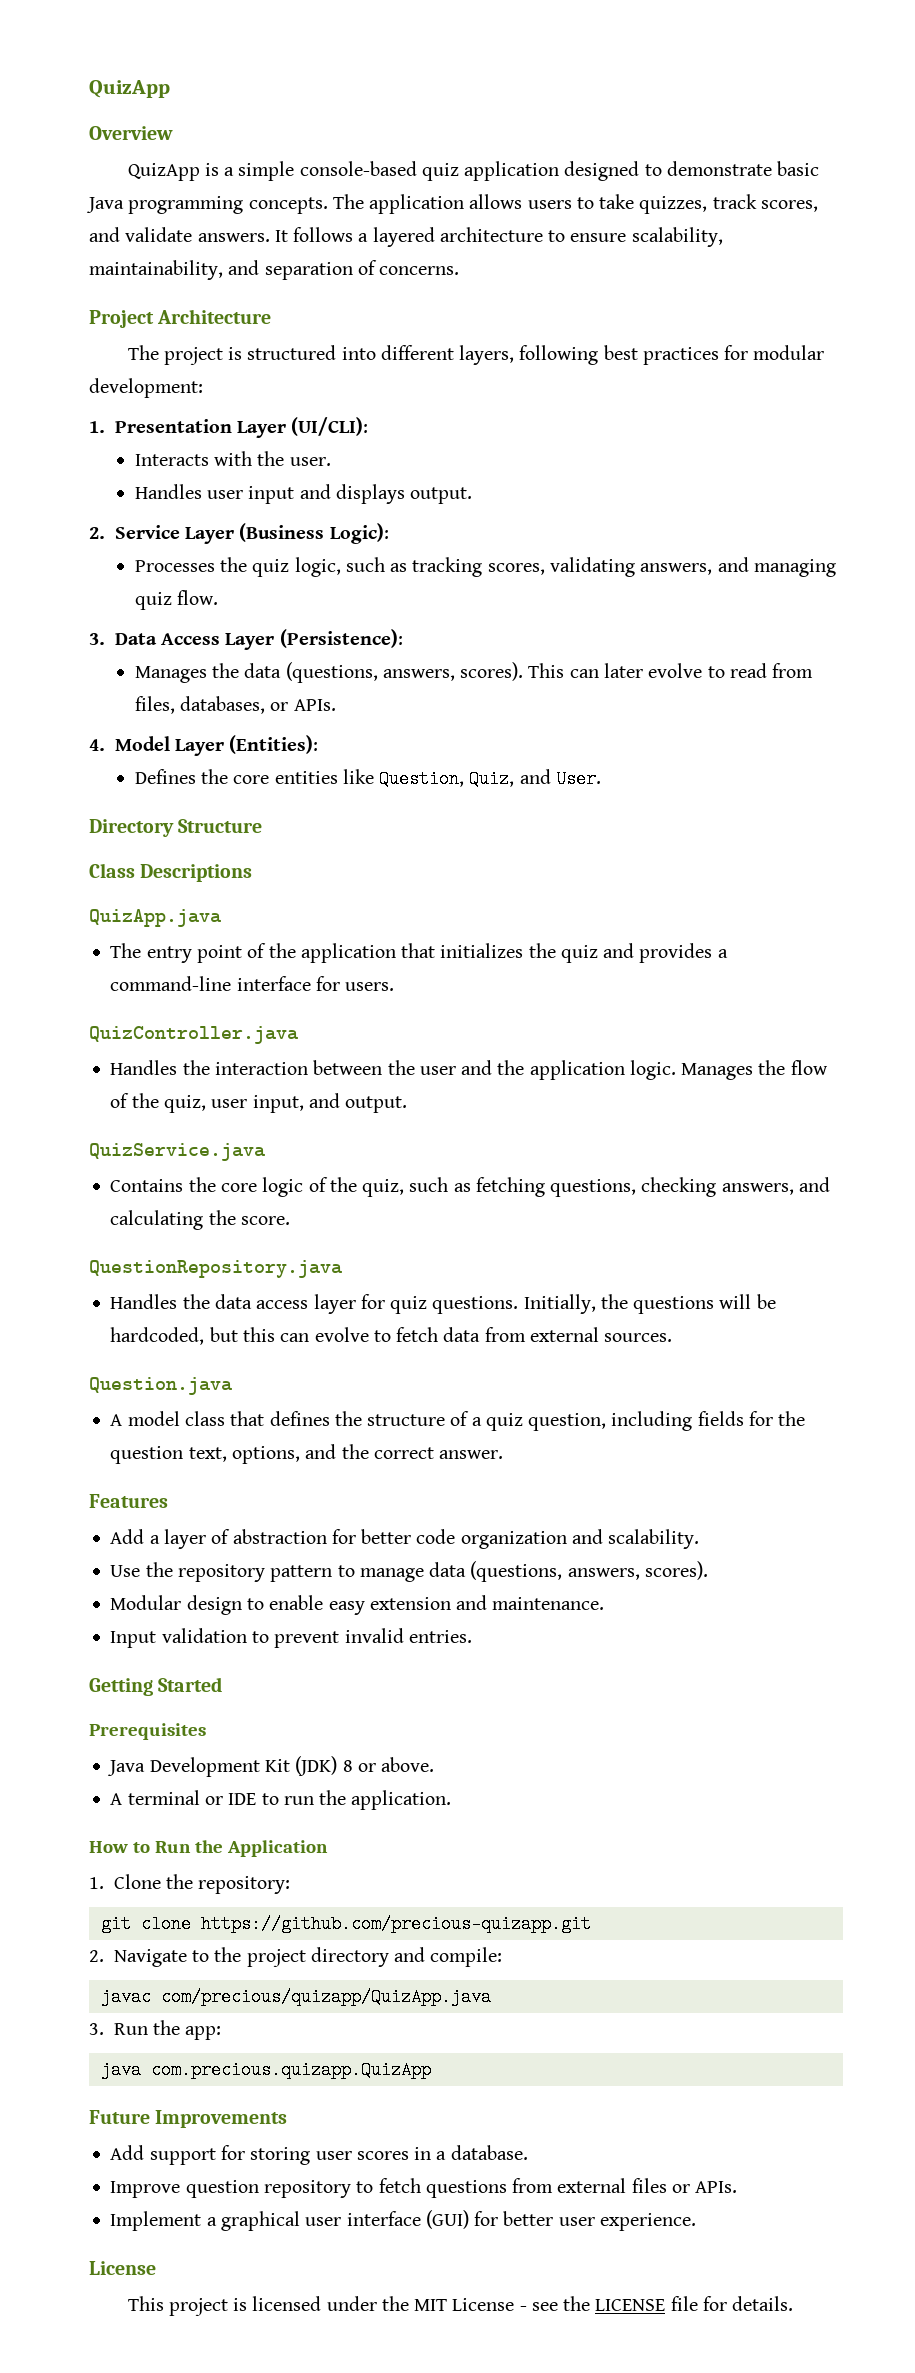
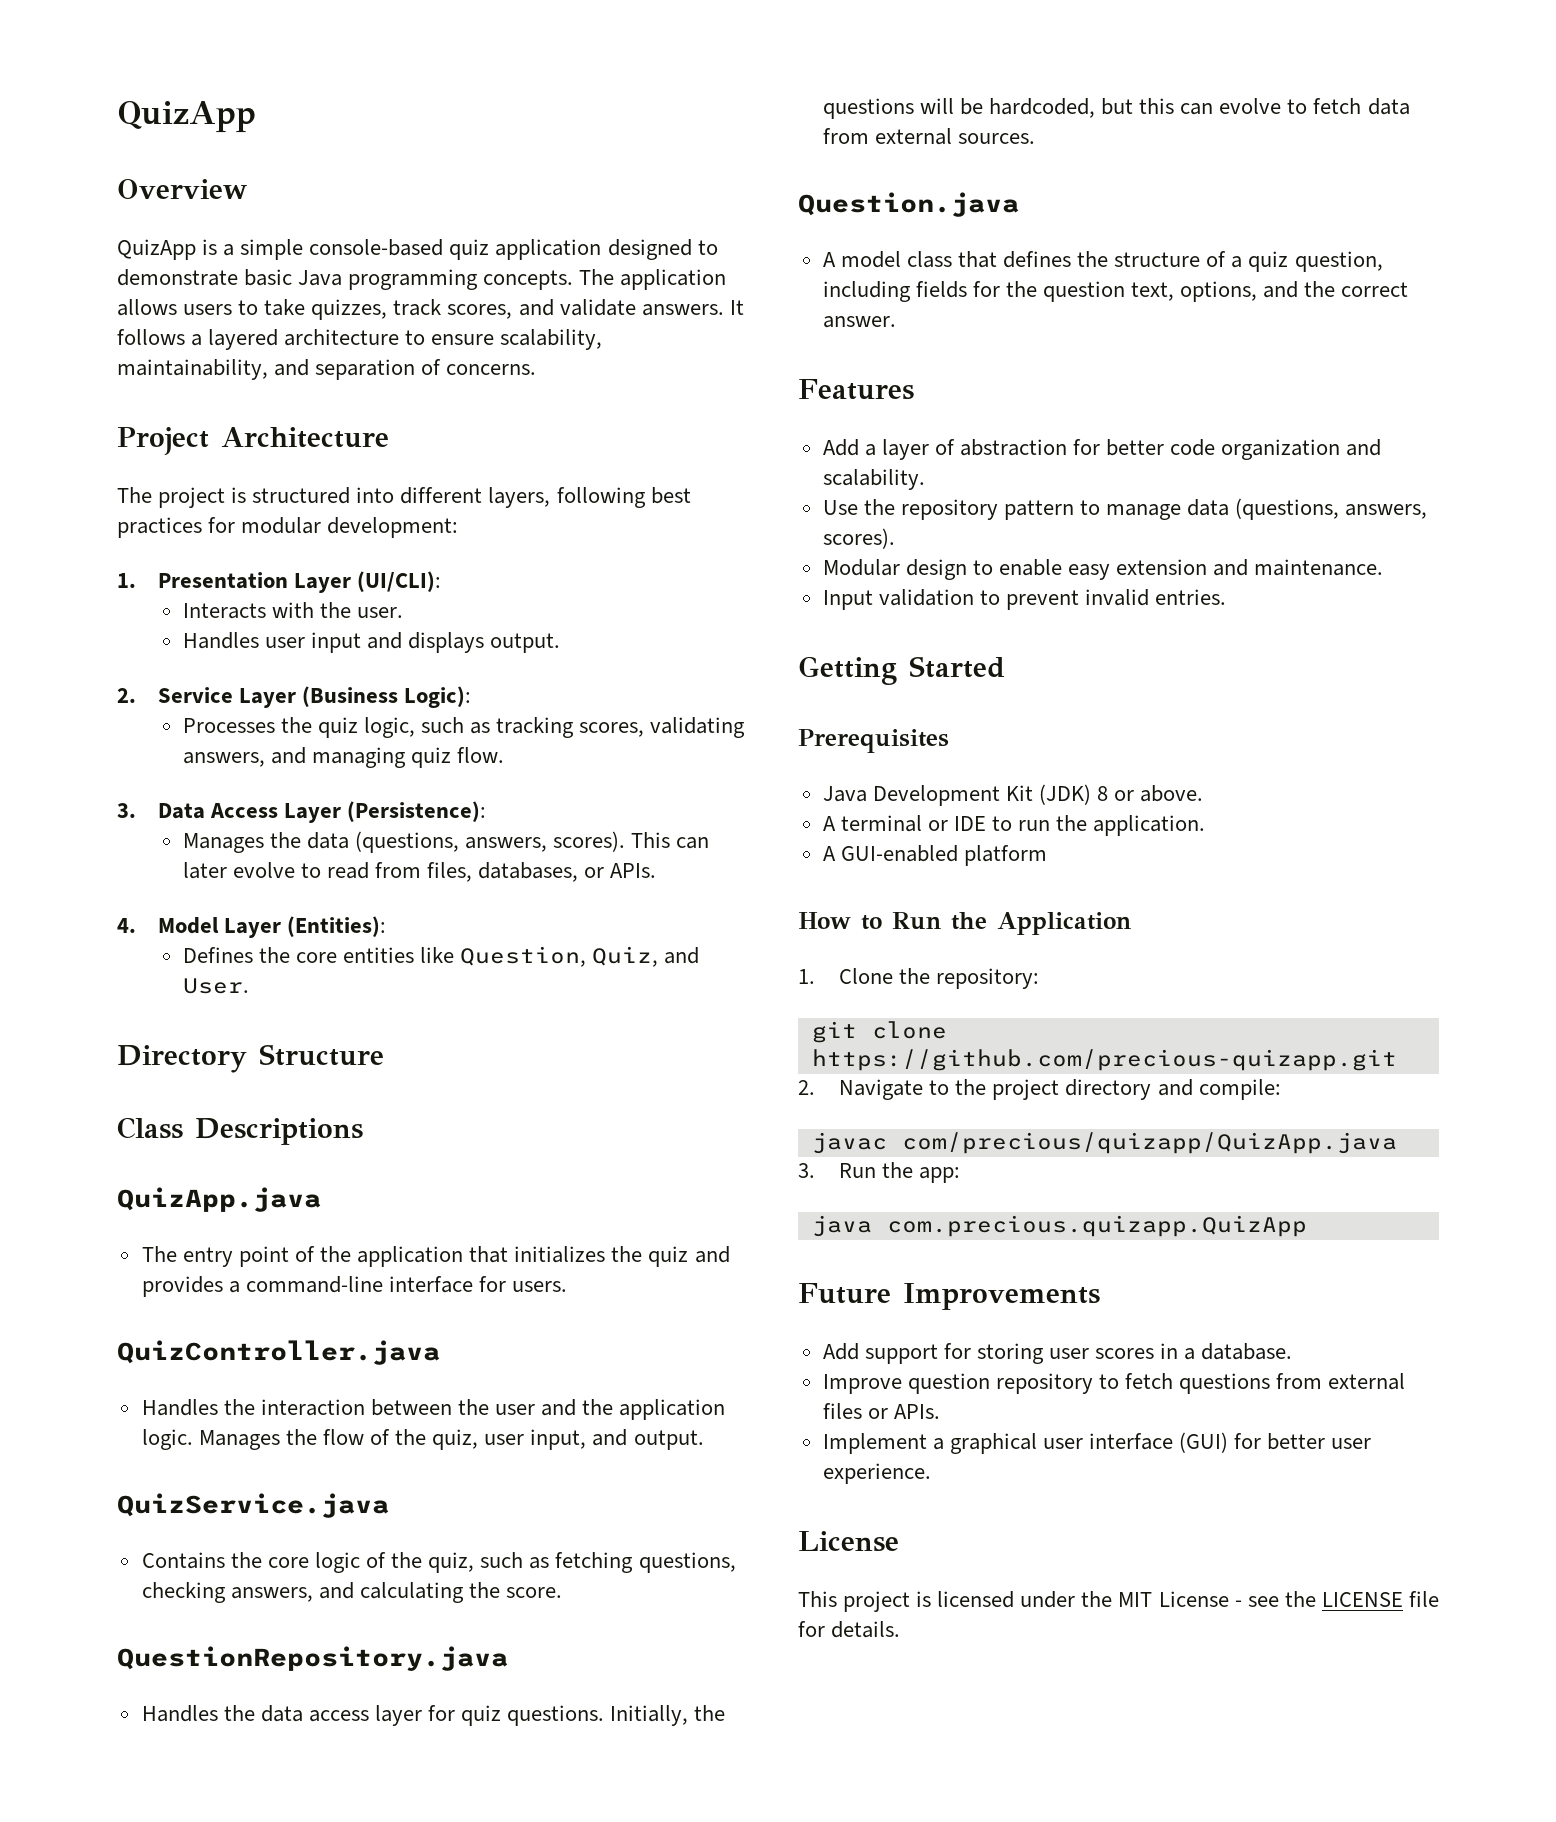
(452, 1800) none -> [822,845,1047,866] // A GUI-enabled platform

